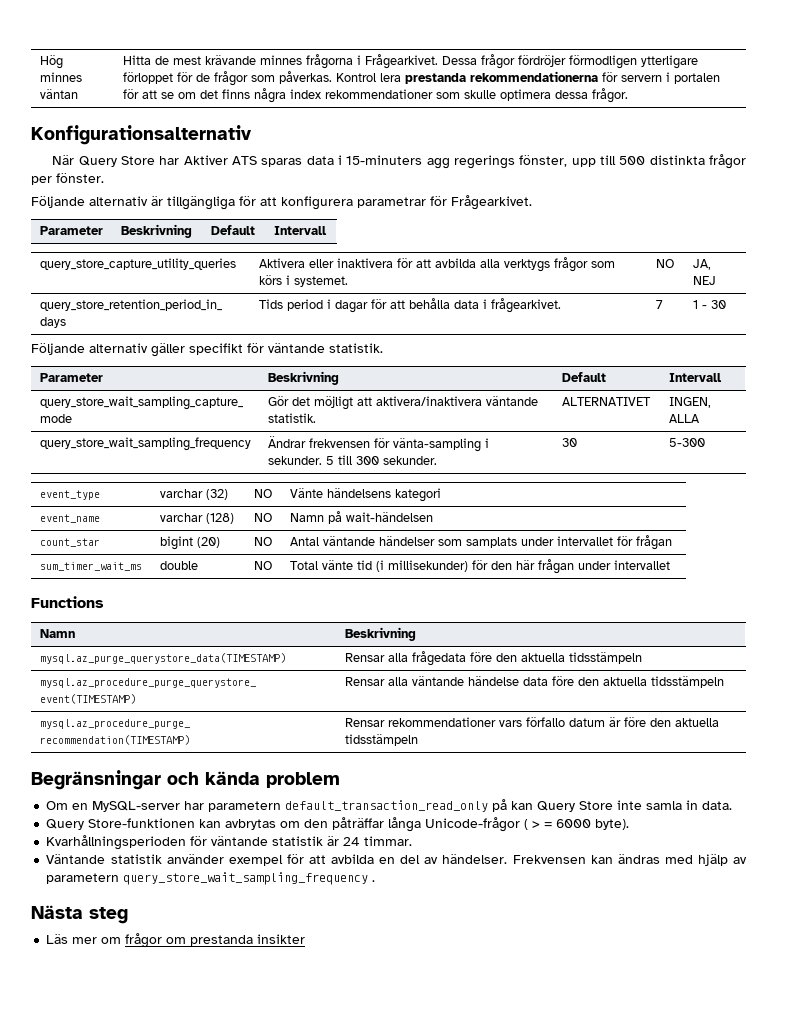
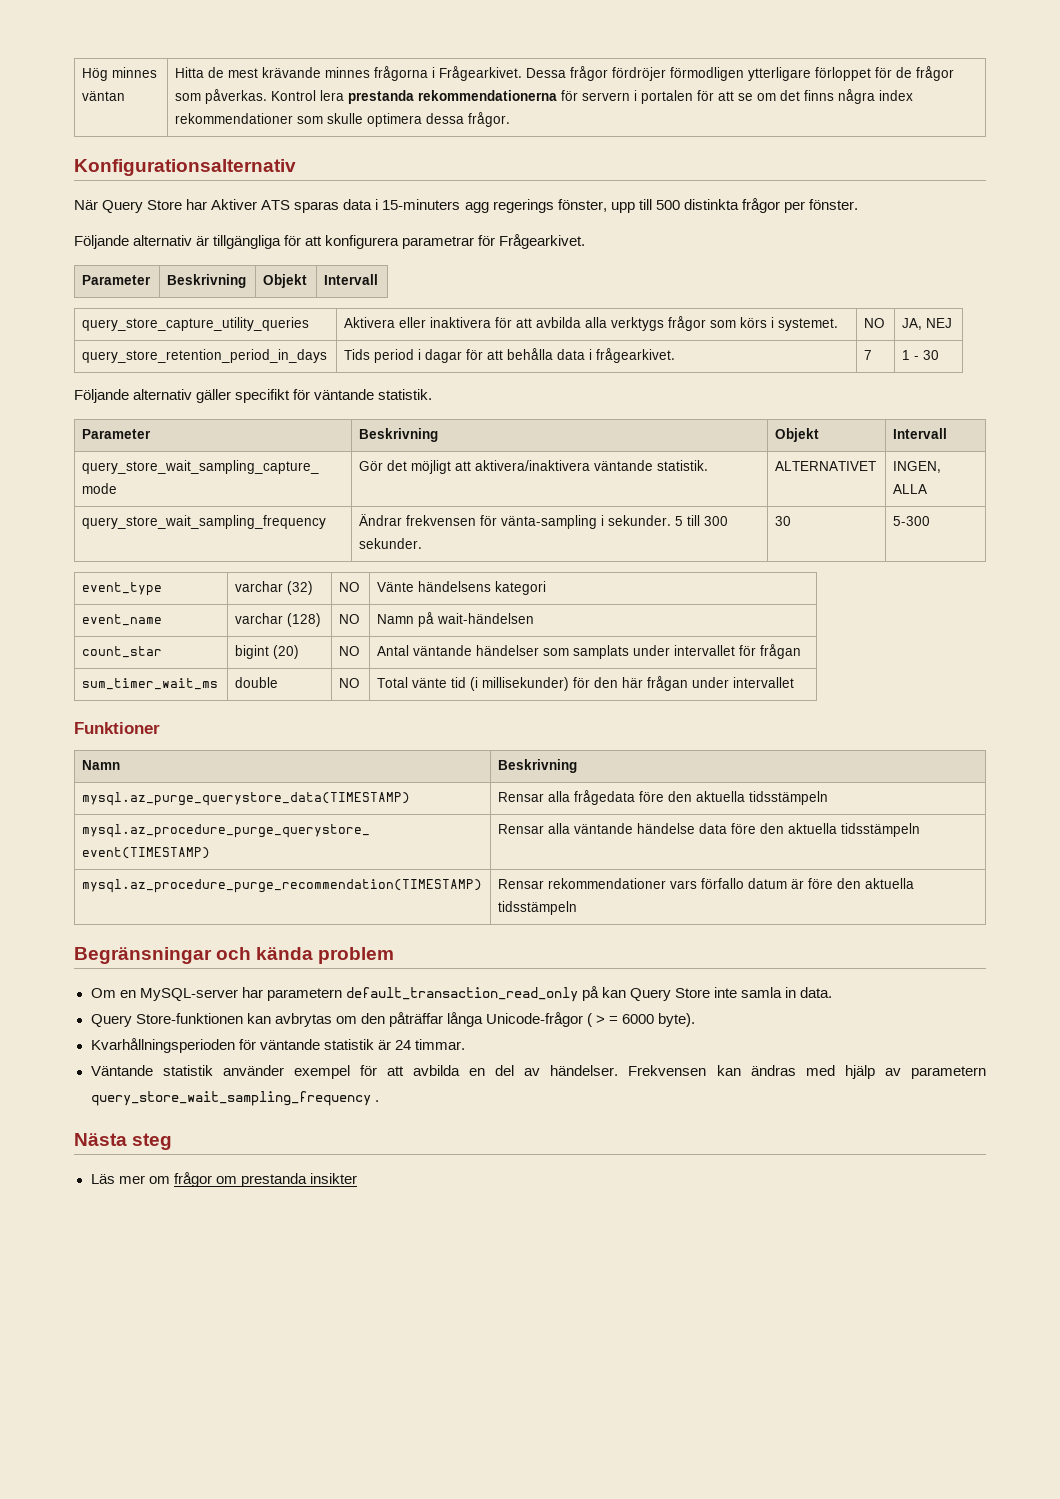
[210,225,255,235] Default -> [263,274,308,288] Objekt
[561,372,606,382] Default -> [775,428,820,442] Objekt
[31,596,104,608] Functions -> [74,722,160,734] Funktioner

